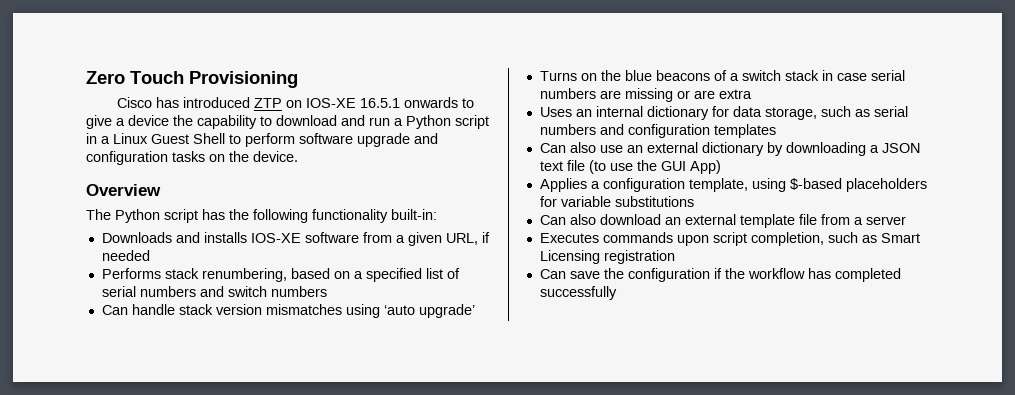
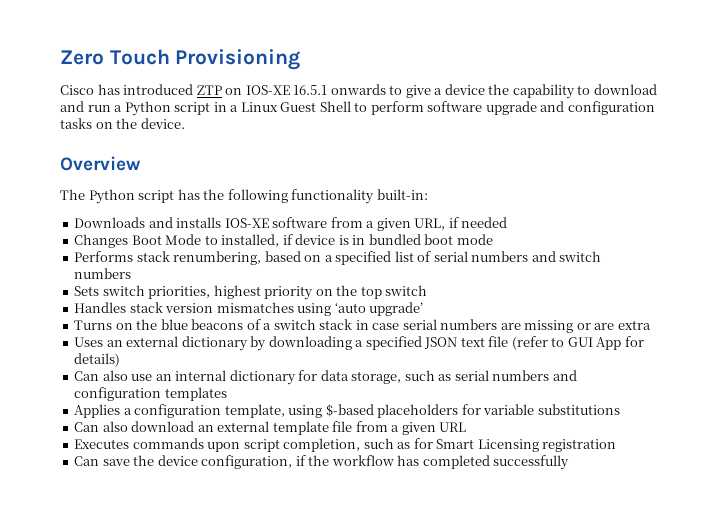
(150, 255) none -> [74,234,493,248] // Changes Boot Mode to installed, if device is in bundled boot mode
[101,304,175,315] Can handle -> [74,285,428,300] [74,302,127,313] Sets switch priorities, highest priority on the top switch // Handles
(592, 113) none -> [126,336,644,351] [74,353,121,367] [74,370,172,381] external dictionary by downloading a specified JSON text file (refer to GUI App for details) // Can also use an
[539,142,920,156] [539,160,721,174] // Can also use an external dictionary by downloading a JSON text file (to use the GUI App) -> (227, 394) none
[865,216,906,225] server -> [401,422,467,435] given URL
(877, 239) none -> [413,438,433,449] for
[627,268,710,282] configuration -> [157,455,293,469] device configuration,

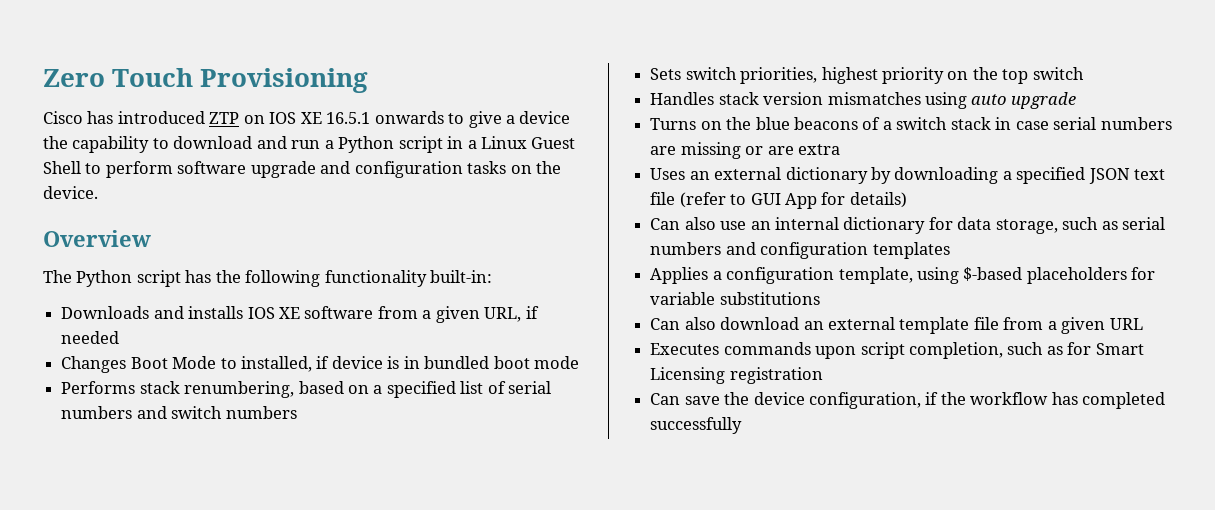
[245,85,290,95] IOS-XE -> [269,112,322,124] IOS XE
[224,218,269,228] IOS-XE -> [247,307,300,319] IOS XE
[334,302,424,316] ‘auto upgrade’ -> [971,92,1076,109] auto upgrade

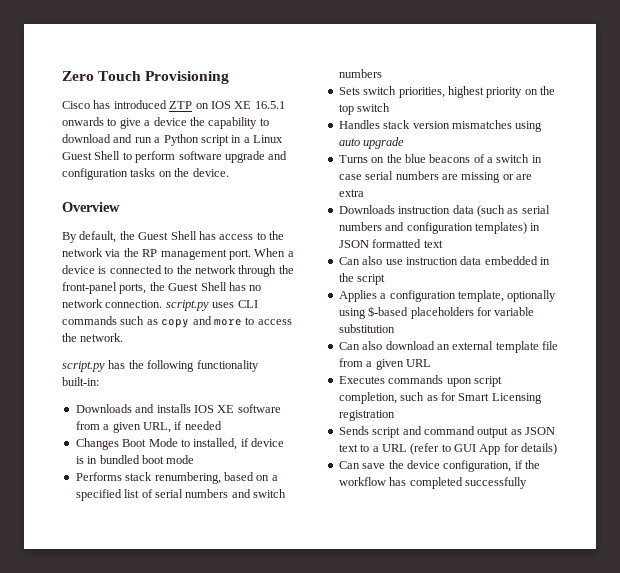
[43,270,181,287] The Python script -> [62,231,284,243] [62,248,294,260] [62,265,294,277] [62,282,262,294] [62,299,258,311] [62,316,292,328] [62,333,124,342] [62,361,105,372] By default, the Guest Shell has access to the network via the RP management port. When a device is connected to the network through the front-panel ports, the Guest Shell has no network connection. script.py uses CLI commands such as copy and more to access the network. // script.py
[950,117,991,130] stack -> (530, 158) none
[650,167,1166,184] [650,192,907,209] [650,217,1099,234] Uses an external dictionary by downloading a specified JSON text file (refer to GUI App for details) // Can also use an internal dictionary for data storage, such -> [338,205,505,217] Downloads instruction data (such
[872,242,950,259] templates -> [474,222,541,234] [338,239,443,248] [338,256,550,265] [338,273,386,285] templates) in JSON formatted text // Can also use instruction data embedded in the script
(913, 275) none -> [507,290,557,302] optionally
[719,292,820,305] substitutions -> [338,324,395,333] substitution
(823, 375) none -> [338,426,555,438] [338,443,558,455] // Sends script and command output as JSON text to a URL (refer to GUI App for details)

